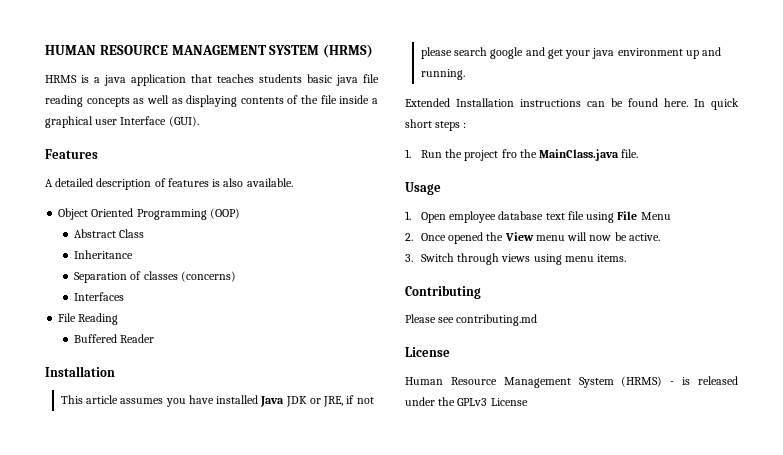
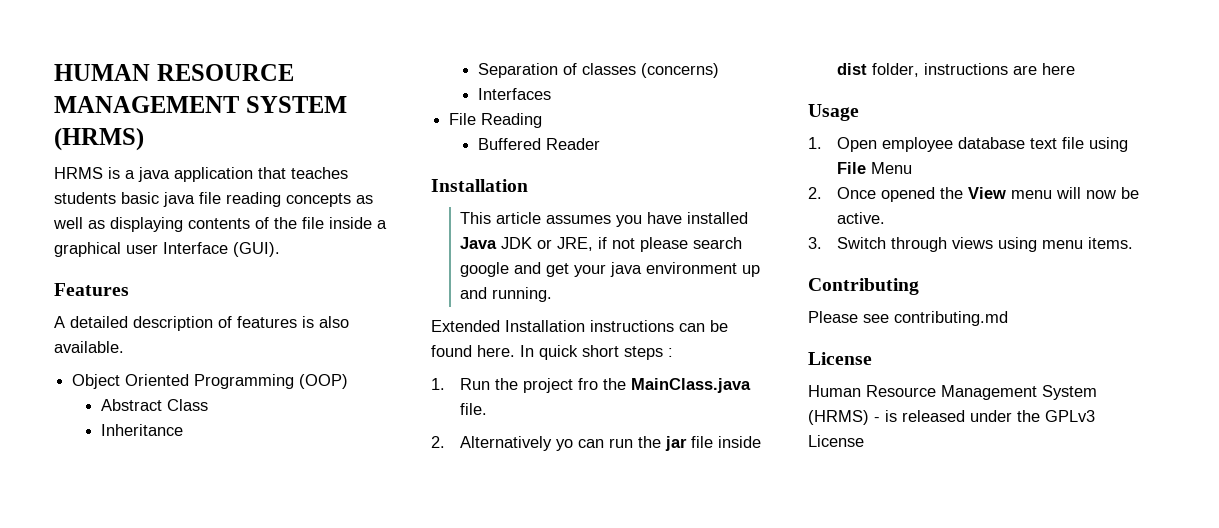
(639, 153) none -> [431,436,762,451] [837,63,1076,77] // 2. Alternatively yo can run the jar file inside dist folder, instructions are here

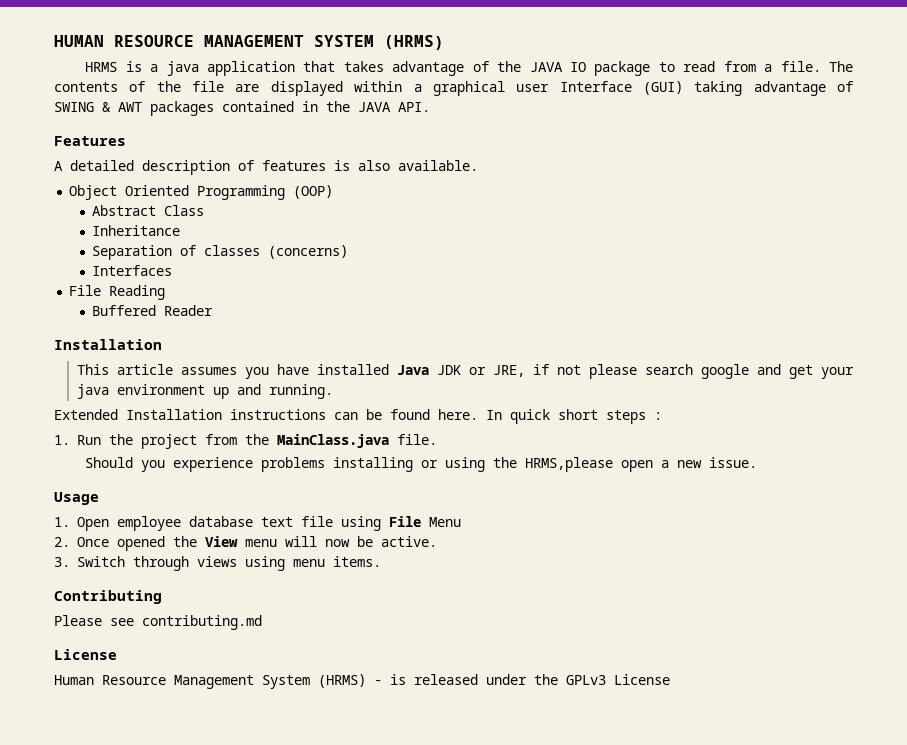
[291,167,348,179] [54,192,373,207] [53,217,183,232] teaches students basic java file reading concepts as well as displaying -> [343,61,854,76] takes advantage of the JAVA IO package to read from a file. The
[329,217,372,229] inside -> [235,81,403,96] are displayed within
[233,242,280,257] (GUI). -> [642,81,853,96] [54,101,430,116] (GUI) taking advantage of SWING & AWT packages contained in the JAVA API.
[578,378,599,390] fro -> [205,434,237,445] from
[431,436,762,451] [837,63,1076,77] 2. Alternatively yo can run the jar file inside dist folder, instructions are here -> [85,457,758,472] Should you experience problems installing or using the HRMS,please open a new issue.

